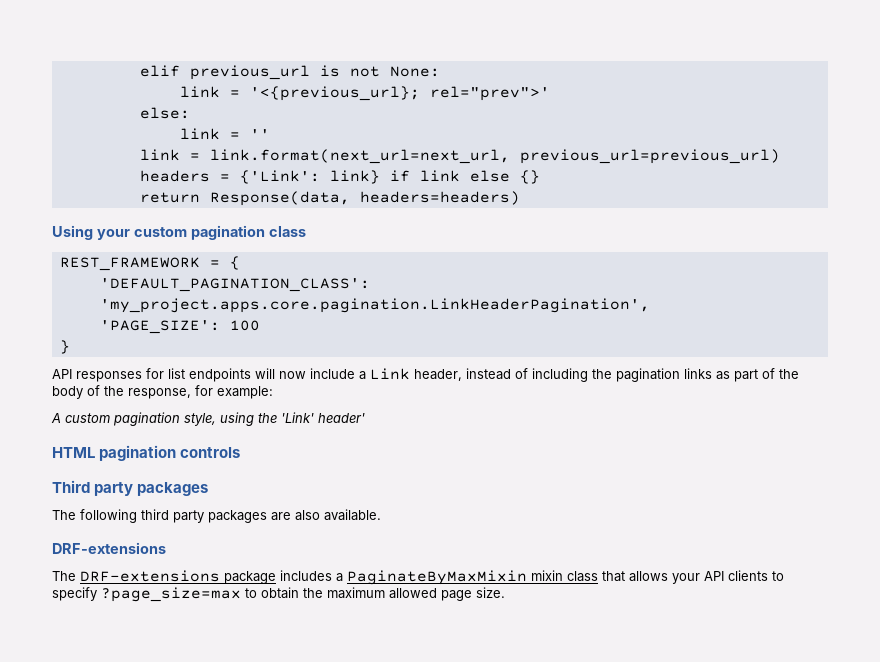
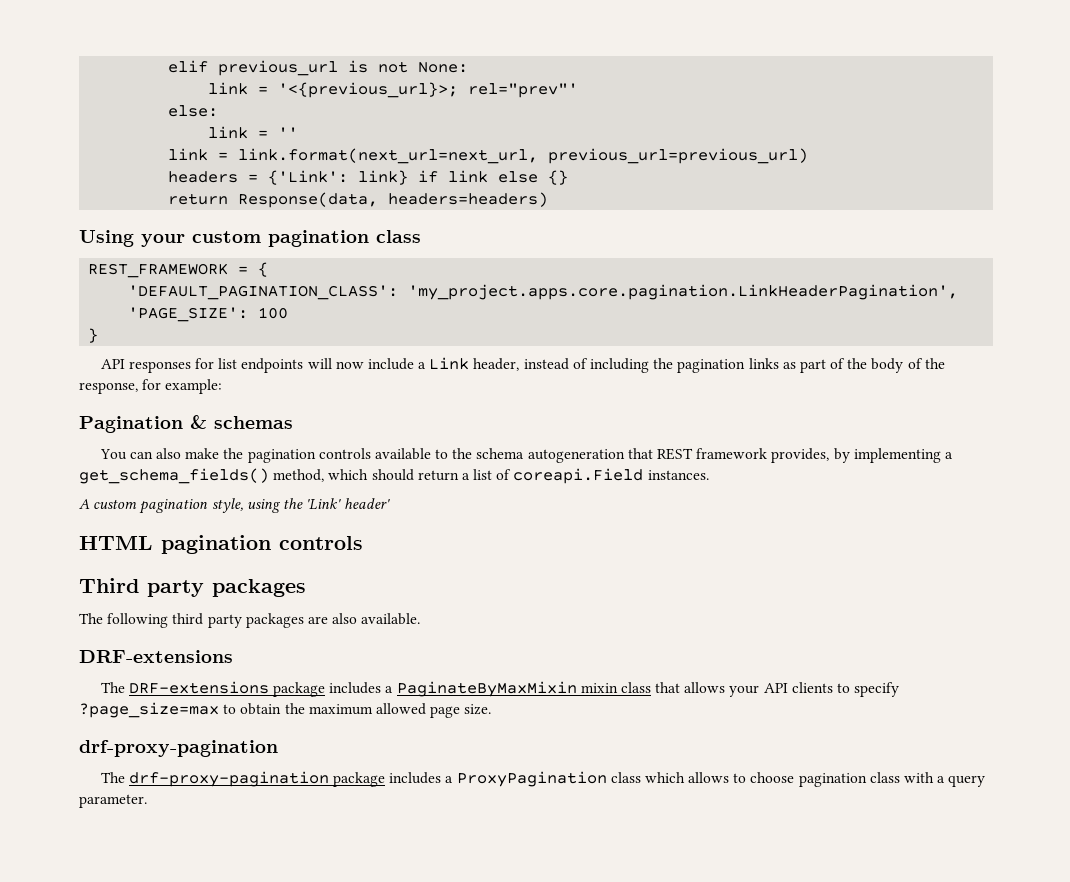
[249,86,550,101] '<{previous_url}; rel="prev">' -> [278,82,579,98] '<{previous_url}>; rel="prev"'
(273, 392) none -> [79,415,293,433] [99,448,953,463] [79,468,709,484] // Pagination & schemas // You can also make the pagination controls available to the schema autogeneration that REST framework provides, by implementing a get_schema_fields() method, which should return a list of coreapi.Field instances.
(505, 592) none -> [79,740,278,757] [100,771,986,787] [79,794,147,808] // drf-proxy-pagination // The drf-proxy-pagination package includes a ProxyPagination class which allows to choose pagination class with a query parameter.

